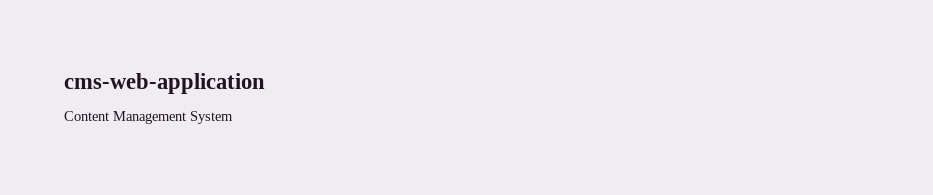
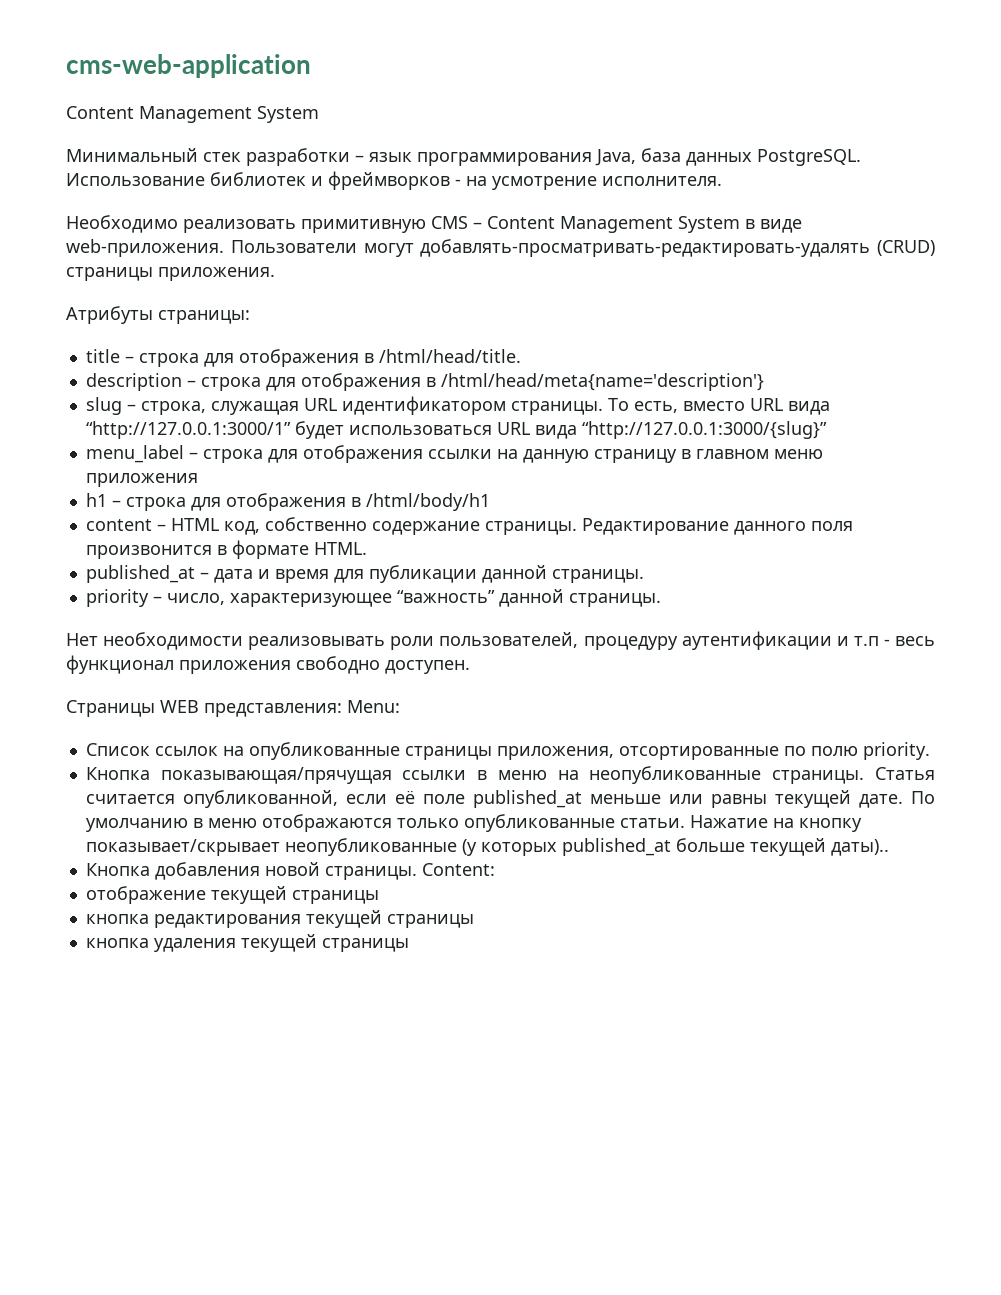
(233, 117) none -> [66,148,861,166] [66,171,722,190] [66,215,802,233] [66,239,935,257] [66,267,275,281] [66,306,250,324] [85,349,521,367] [85,373,764,391] [85,396,830,415] [85,421,827,439] [85,445,823,463] [85,473,198,487] [85,493,490,511] [85,517,853,535] [85,540,367,559] [85,565,644,583] [85,589,661,607] [66,631,936,650] [66,655,470,674] [66,700,400,717] [85,742,930,760] [85,766,935,784] [85,790,935,808] [85,814,862,832] [85,838,889,856] [85,862,495,880] [85,886,379,904] [85,910,474,928] [85,934,409,952] // Минимальный стек разработки – язык программирования Java, база данных PostgreSQL. Использование библиотек и фреймворков - на усмотрение исполнителя. // Необходимо реализовать примитивную CMS – Content Management System в виде web-приложения. Пользователи могут добавлять-просматривать-редактировать-удалять (CRUD) страницы приложения. // Атрибуты страницы: // title – строка для отображения в /html/head/title. // description – строка для отображения в /html/head/meta{name='description'} // slug – строка, служащая URL идентификатором страницы. То есть, вместо URL вида “http://127.0.0.1:3000/1” будет использоваться URL вида “http://127.0.0.1:3000/{slug}” // menu_label – строка для отображения ссылки на данную страницу в главном меню приложения // h1 – строка для отображения в /html/body/h1 // content – HTML код, собственно содержание страницы. Редактирование данного поля произвонится в формате HTML. // published_at – дата и время для публикации данной страницы. // priority – число, характеризующее “важность” данной страницы. // Нет необходимости реализовывать роли пользователей, процедуру аутентификации и т.п - весь функционал приложения свободно доступен. // Страницы WEB представления: Menu: // Список ссылок на опубликованные страницы приложения, отсортированные по полю priority. // Кнопка показывающая/прячущая ссылки в меню на неопубликованные страницы. Статья считается опубликованной, если её поле published_at меньше или равны текущей дате. По умолчанию в меню отображаются только опубликованные статьи. Нажатие на кнопку показывает/скрывает неопубликованные (у которых published_at больше текущей даты).. // Кнопка добавления новой страницы. Content: // отображение текущей страницы // кнопка редактирования текущей страницы // кнопка удаления текущей страницы

